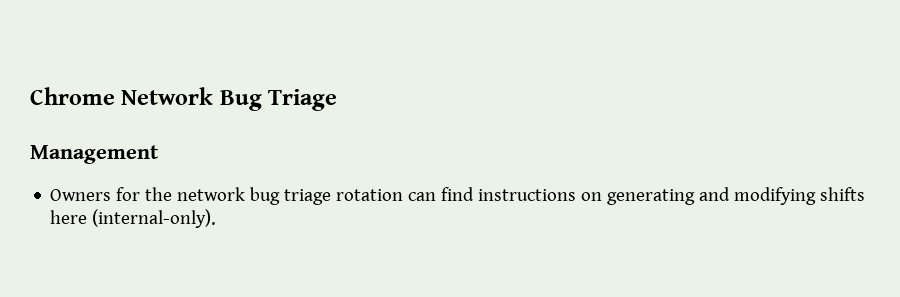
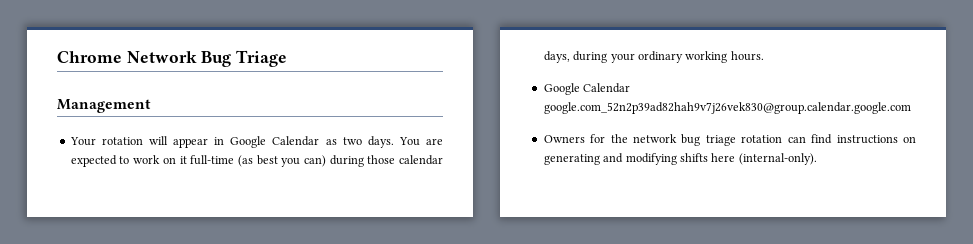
(159, 154) none -> [69,136,444,148] [70,155,443,167] [543,51,764,63] [543,83,631,95] [543,102,911,114] // Your rotation will appear in Google Calendar as two days. You are expected to work on it full-time (as best you can) during those calendar days, during your ordinary working hours. // Google Calendar google.com_52n2p39ad82hah9v7j26vek830@group.calendar.google.com

